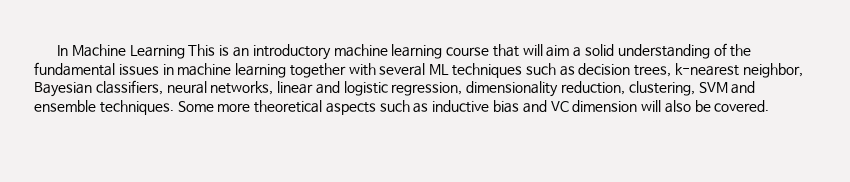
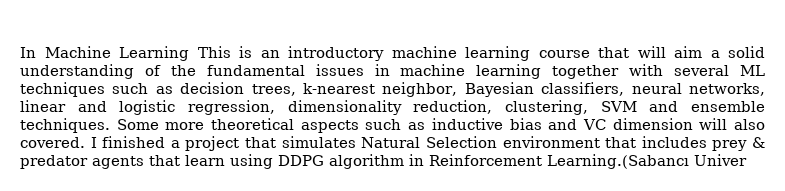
[694,100,770,112] be covered. -> [20,136,766,151] [20,154,747,169] covered. I finished a project that simulates Natural Selection environment that includes prey & predator agents that learn using DDPG algorithm in Reinforcement Learning.(Sabancı Univer

